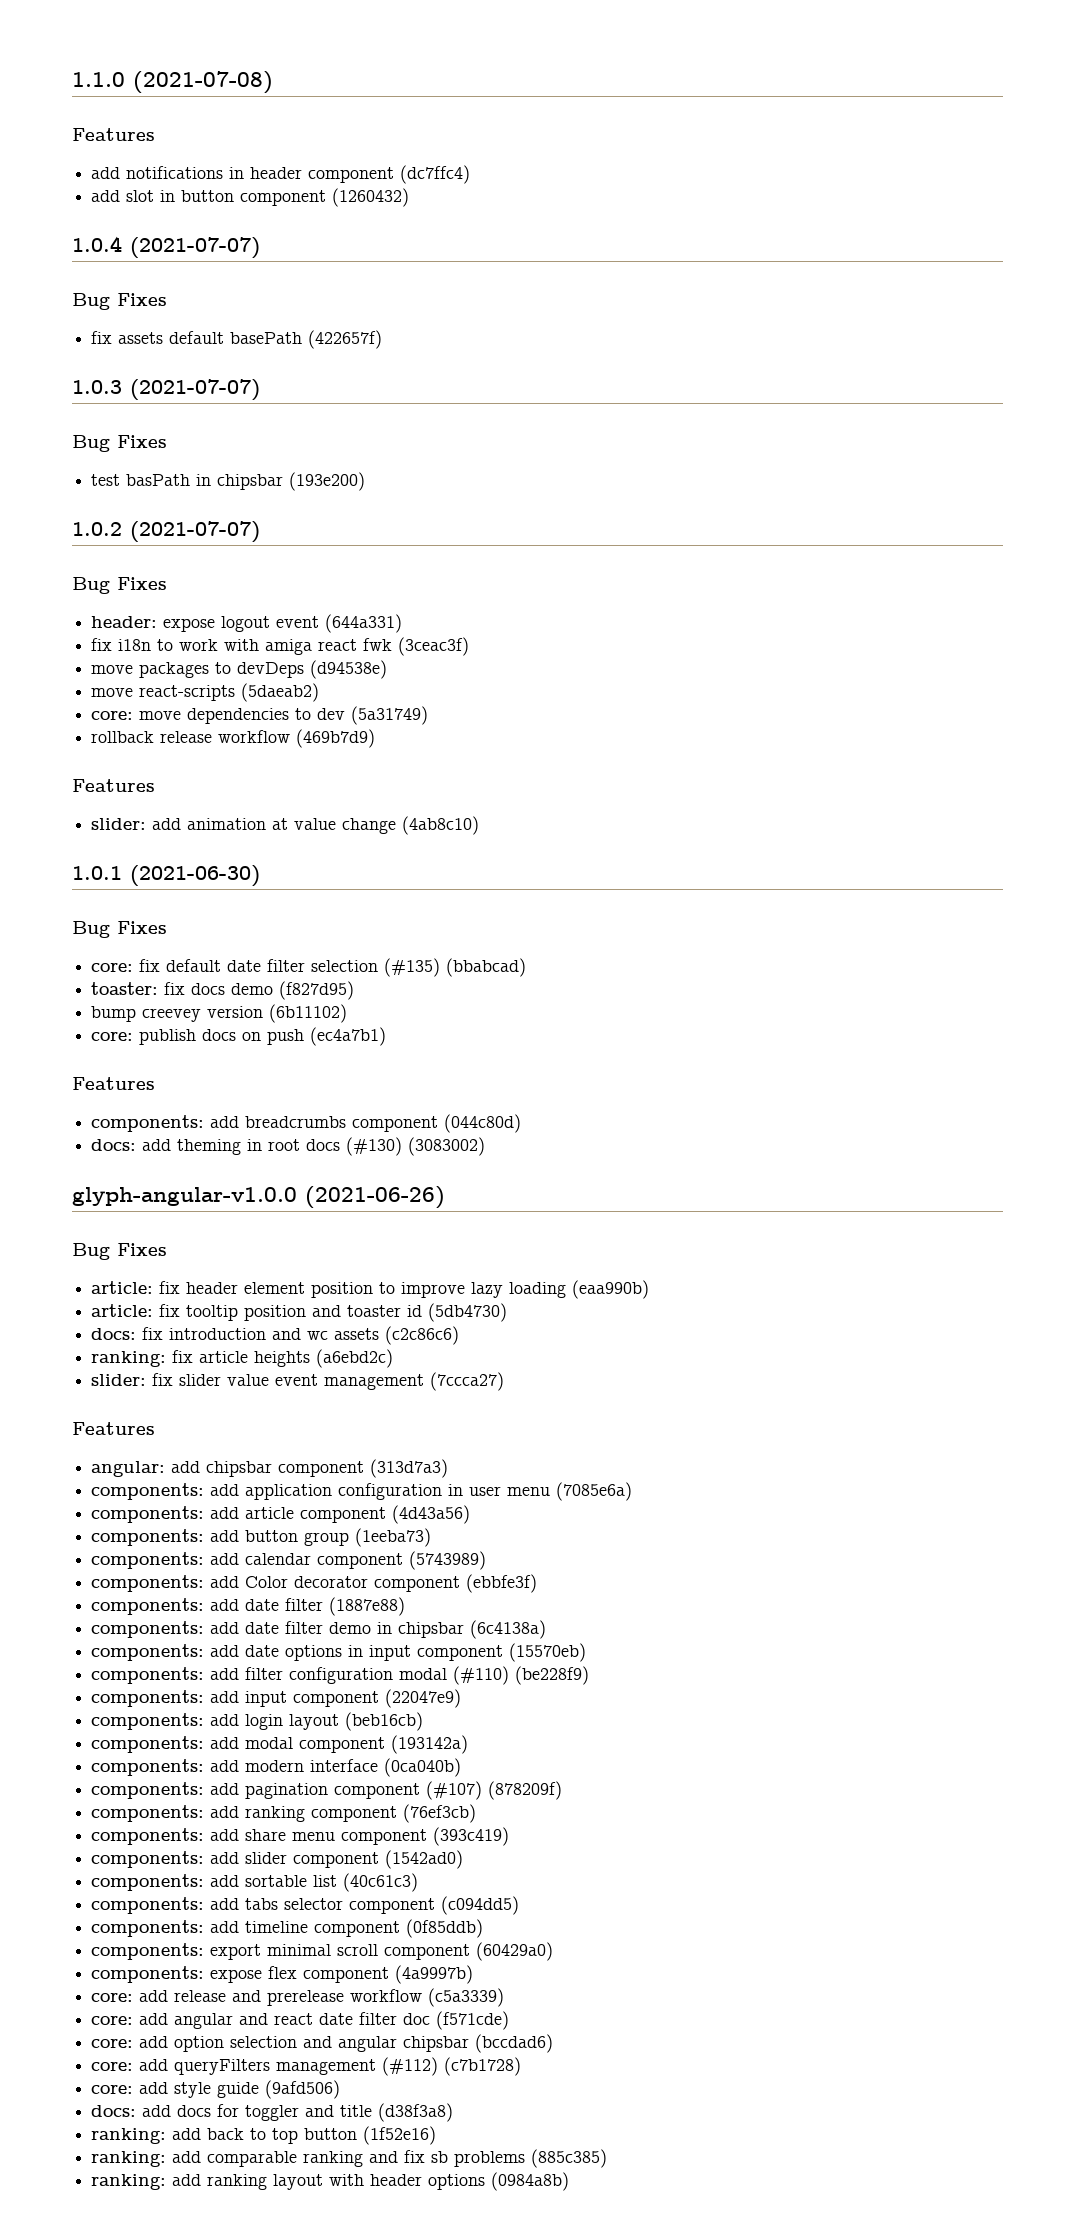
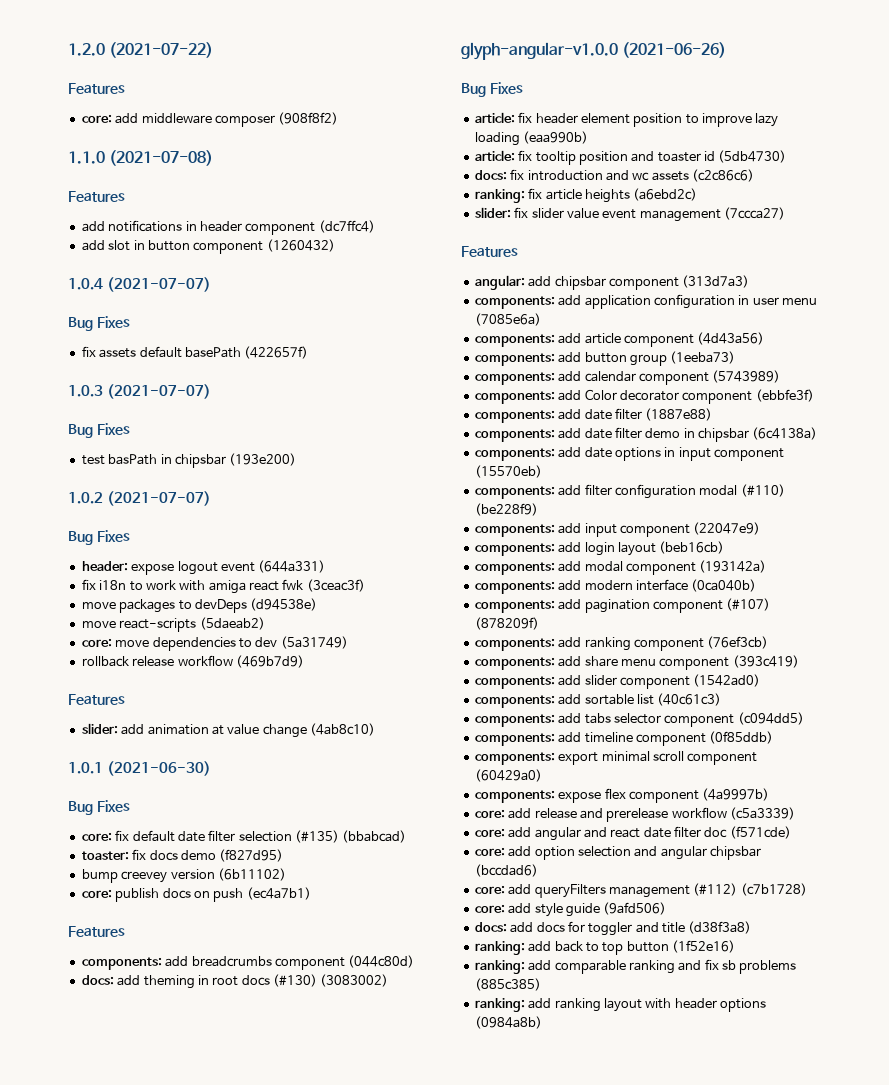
(72, 79) none -> [68,42,214,58] [68,83,125,94] [81,112,339,127] 1.2.0 (2021-07-22) // Features // core: add middleware composer (908f8f2) //

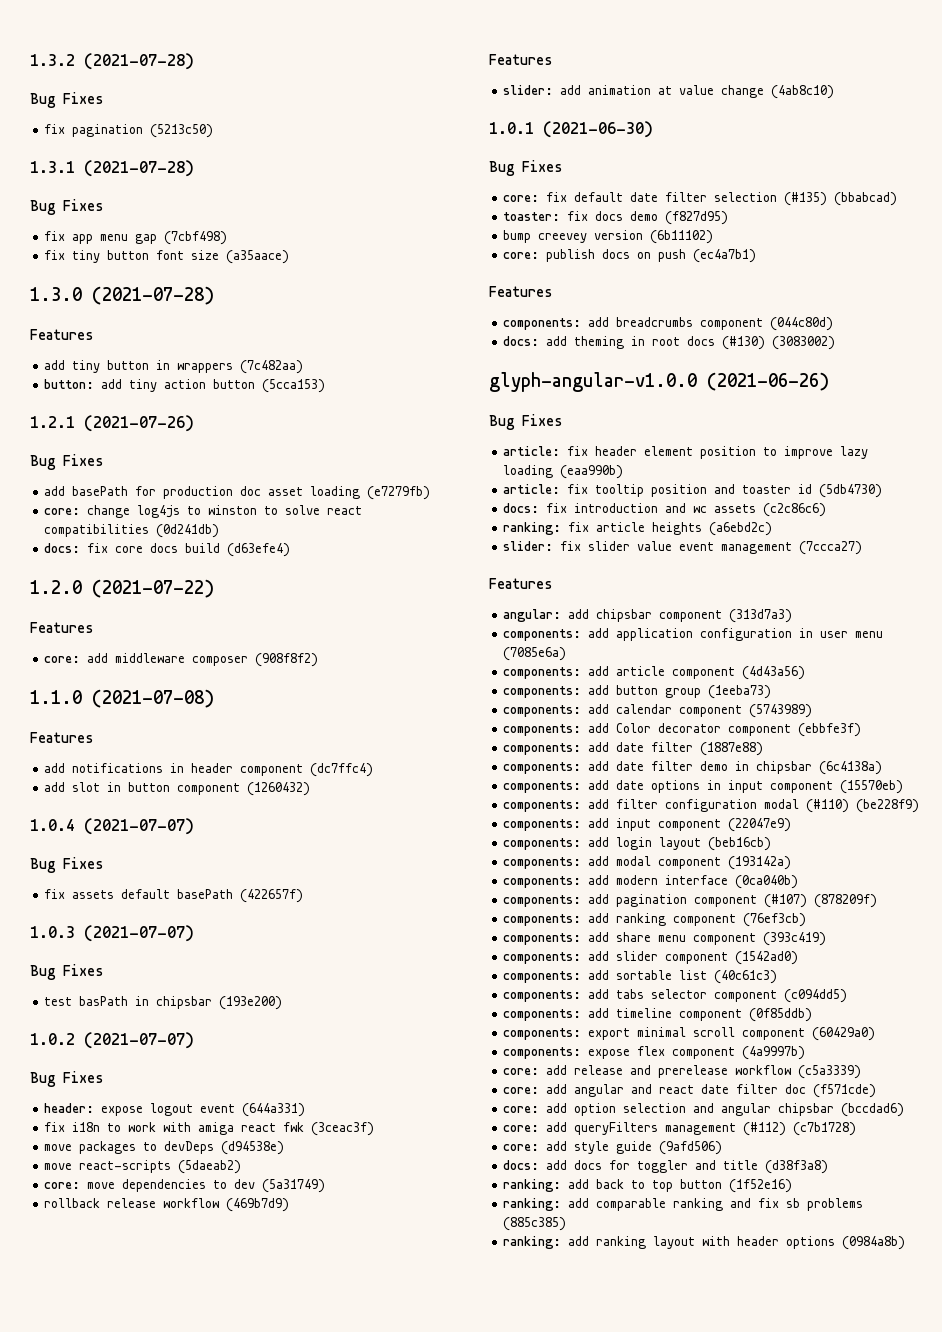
(68, 49) none -> [30,53,194,70] [30,92,104,108] [44,124,214,138] [30,160,194,177] [30,199,104,215] [44,231,228,245] [44,250,290,264] [30,286,214,305] [30,329,94,340] [44,360,304,374] [44,379,326,393] [30,415,194,432] [30,454,104,470] [44,486,431,500] [44,505,363,518] [44,524,220,538] [44,543,291,557] 1.3.2 (2021-07-28) // Bug Fixes // fix pagination (5213c50) // 1.3.1 (2021-07-28) // Bug Fixes // fix app menu gap (7cbf498) // fix tiny button font size (a35aace) // 1.3.0 (2021-07-28) // Features // add tiny button in wrappers (7c482aa) // button: add tiny action button (5cca153) // 1.2.1 (2021-07-26) // Bug Fixes // add basePath for production doc asset loading (e7279fb) // core: change log4js to winston to solve react compatibilities (0d241db) // docs: fix core docs build (d63efe4) //

